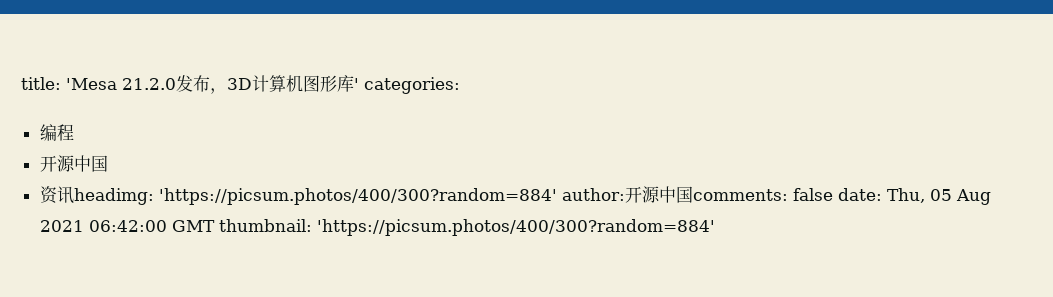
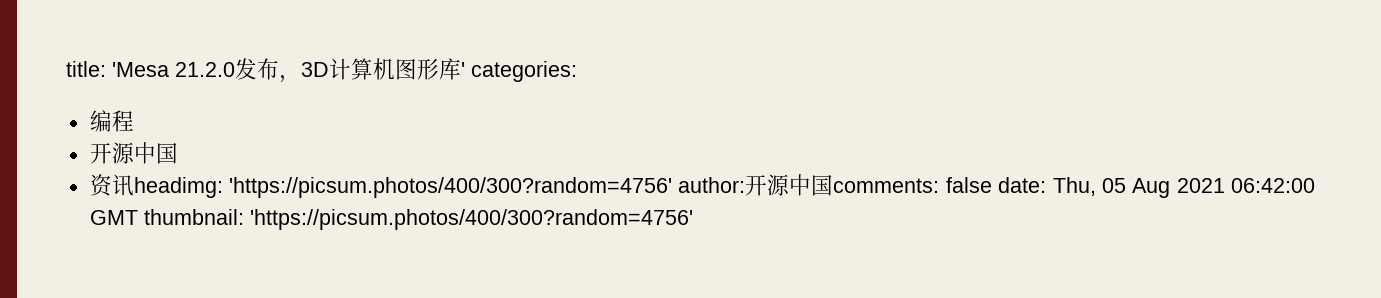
[158,188,557,205] 'https://picsum.photos/400/300?random=884' -> [229,177,673,198] 'https://picsum.photos/400/300?random=4756'
[316,219,715,236] 'https://picsum.photos/400/300?random=884' -> [249,209,693,230] 'https://picsum.photos/400/300?random=4756'

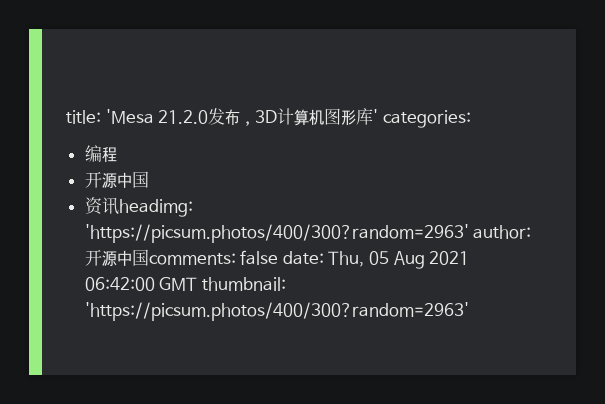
[229,177,673,198] 'https://picsum.photos/400/300?random=4756' -> [84,224,469,243] 'https://picsum.photos/400/300?random=2963'
[249,209,693,230] 'https://picsum.photos/400/300?random=4756' -> [84,302,469,321] 'https://picsum.photos/400/300?random=2963'

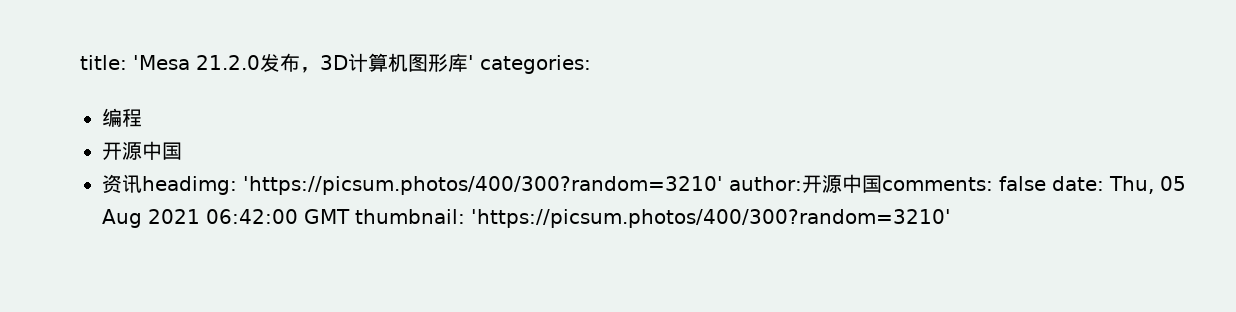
[84,224,469,243] 'https://picsum.photos/400/300?random=2963' -> [243,176,723,195] 'https://picsum.photos/400/300?random=3210'
[84,302,469,321] 'https://picsum.photos/400/300?random=2963' -> [471,209,951,228] 'https://picsum.photos/400/300?random=3210'

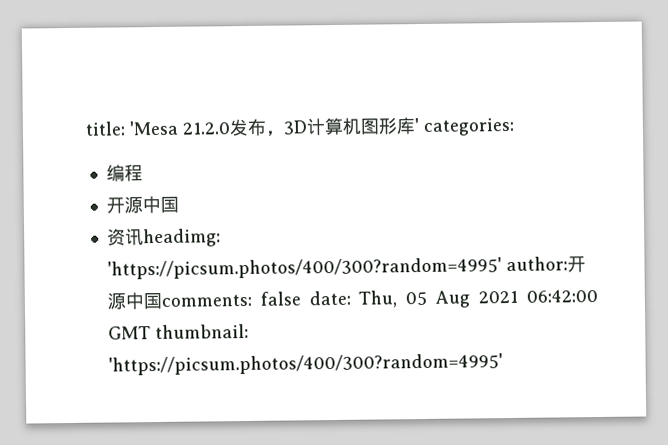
[243,176,723,195] 'https://picsum.photos/400/300?random=3210' -> [106,257,502,280] 'https://picsum.photos/400/300?random=4995'
[471,209,951,228] 'https://picsum.photos/400/300?random=3210' -> [107,353,503,376] 'https://picsum.photos/400/300?random=4995'

